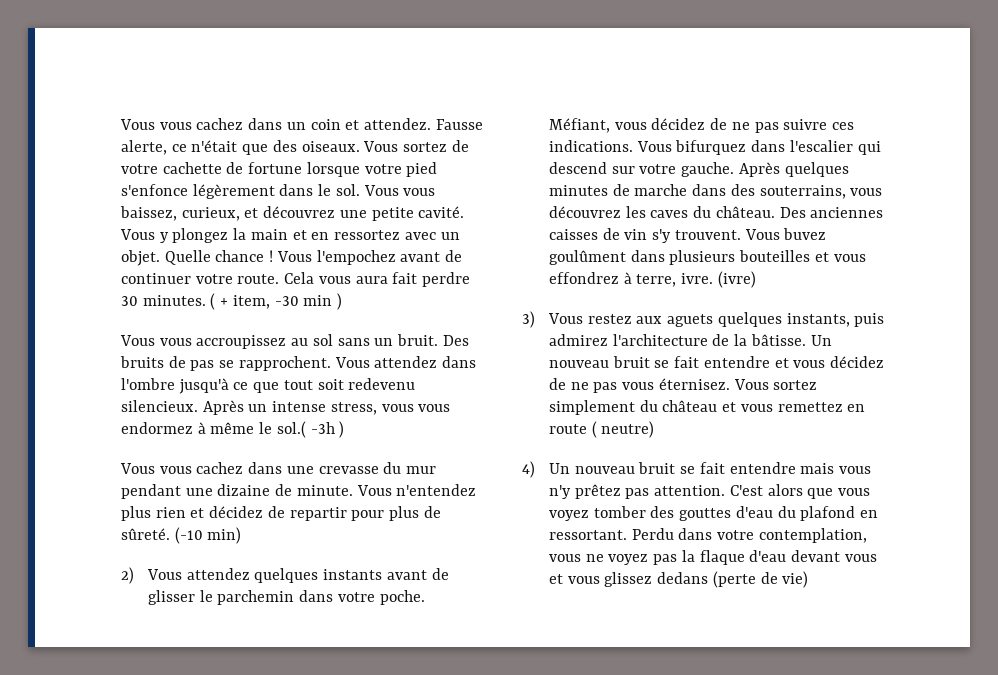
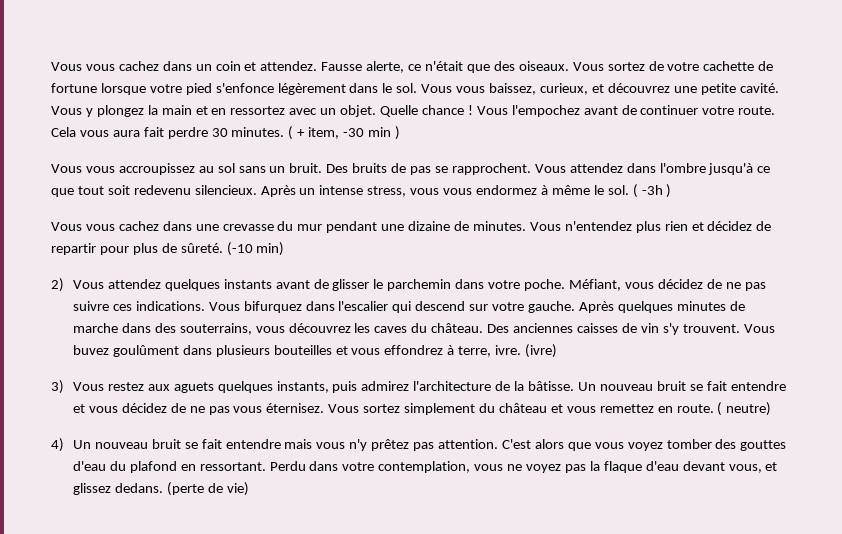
[276,421,306,438] sol.( -> [607,184,638,198] sol. (
[296,485,353,496] minute. -> [472,221,526,231] minutes.
[548,424,587,434] route -> [676,404,714,413] route.
[844,554,877,562] [548,572,709,587] vous et vous glissez dedans -> [728,462,778,473] [72,483,163,495] vous, et glissez dedans.

